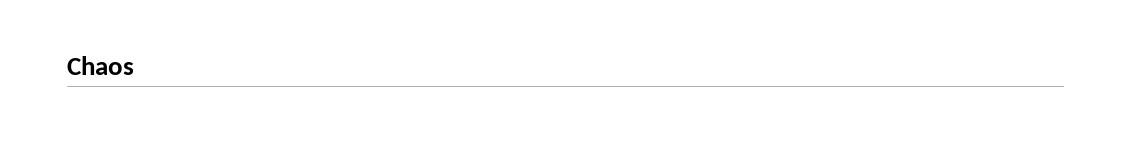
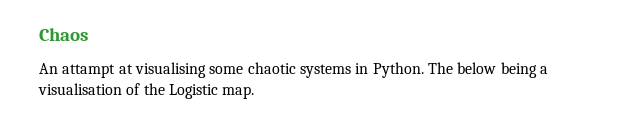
(134, 65) none -> [39,62,548,78] [38,83,255,99] // An attampt at visualising some chaotic systems in Python. The below being a visualisation of the Logistic map.

